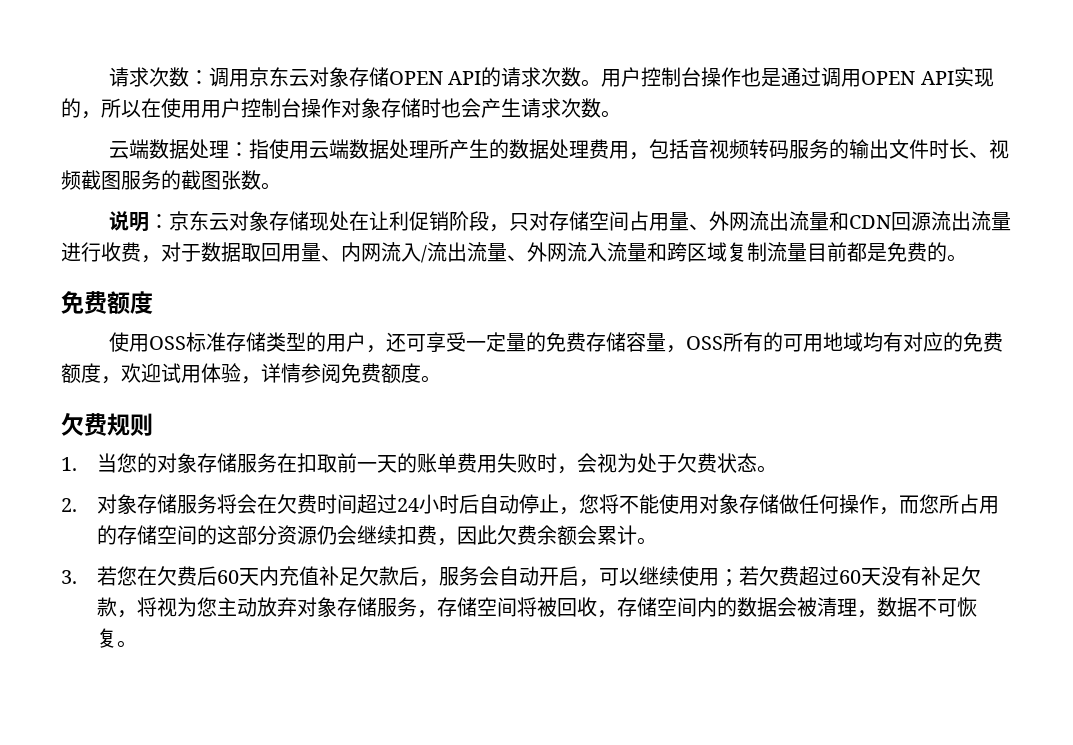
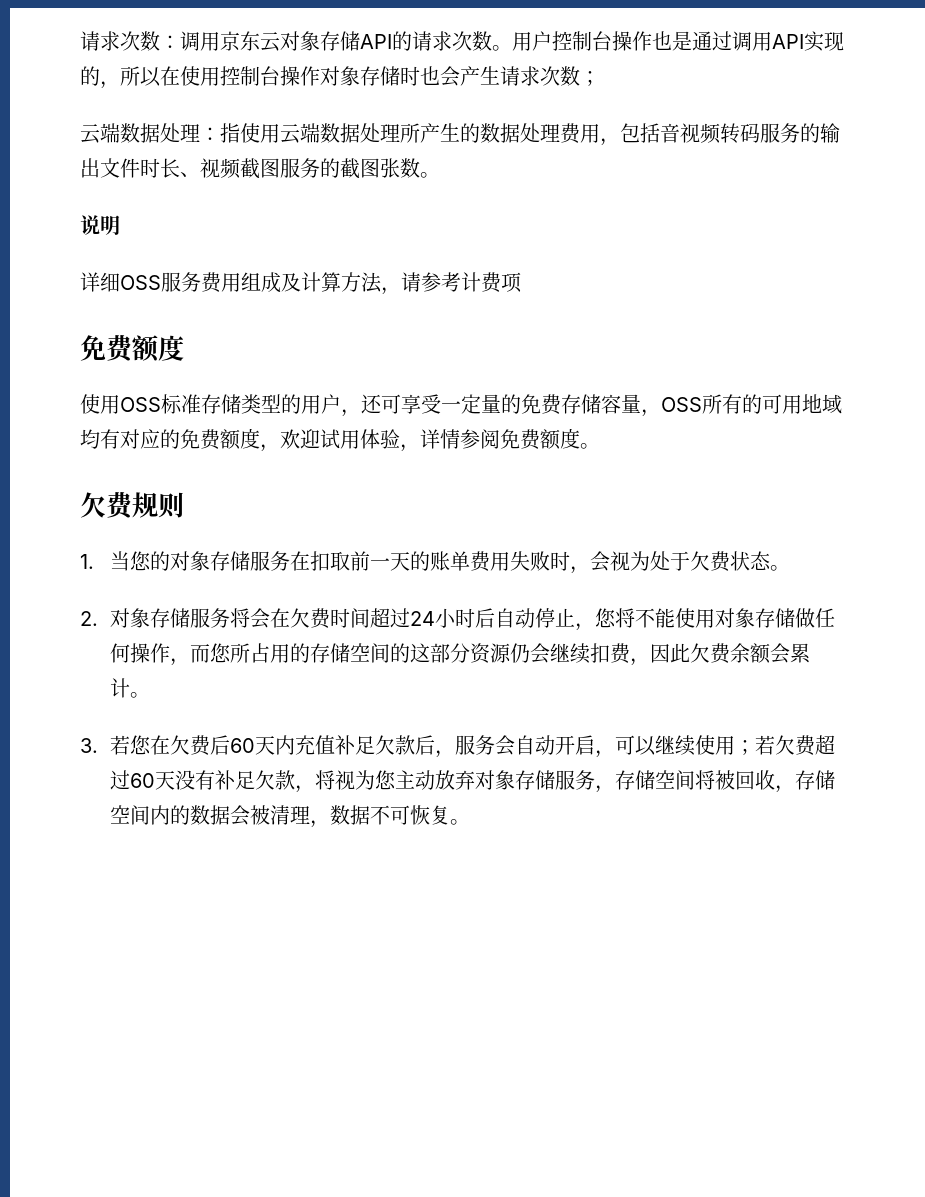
[389,71,444,85] OPEN -> (360, 41) none
[861,71,916,85] OPEN -> (772, 41) none
[201,98,241,118] 用户 -> (220, 76) none
[601,110,621,118] 。 -> [580,71,600,86] ；
[149,211,1012,232] [61,242,967,263] ：京东云对象存储现处在让利促销阶段，只对存储空间占用量、外网流出流量和CDN回源流出流量进行收费，对于数据取回用量、内网流入/流出流量、外网流入流量和跨区域复制流量目前都是免费的。 -> [80,272,522,295] // 详细OSS服务费用组成及计算方法，请参考计费项

